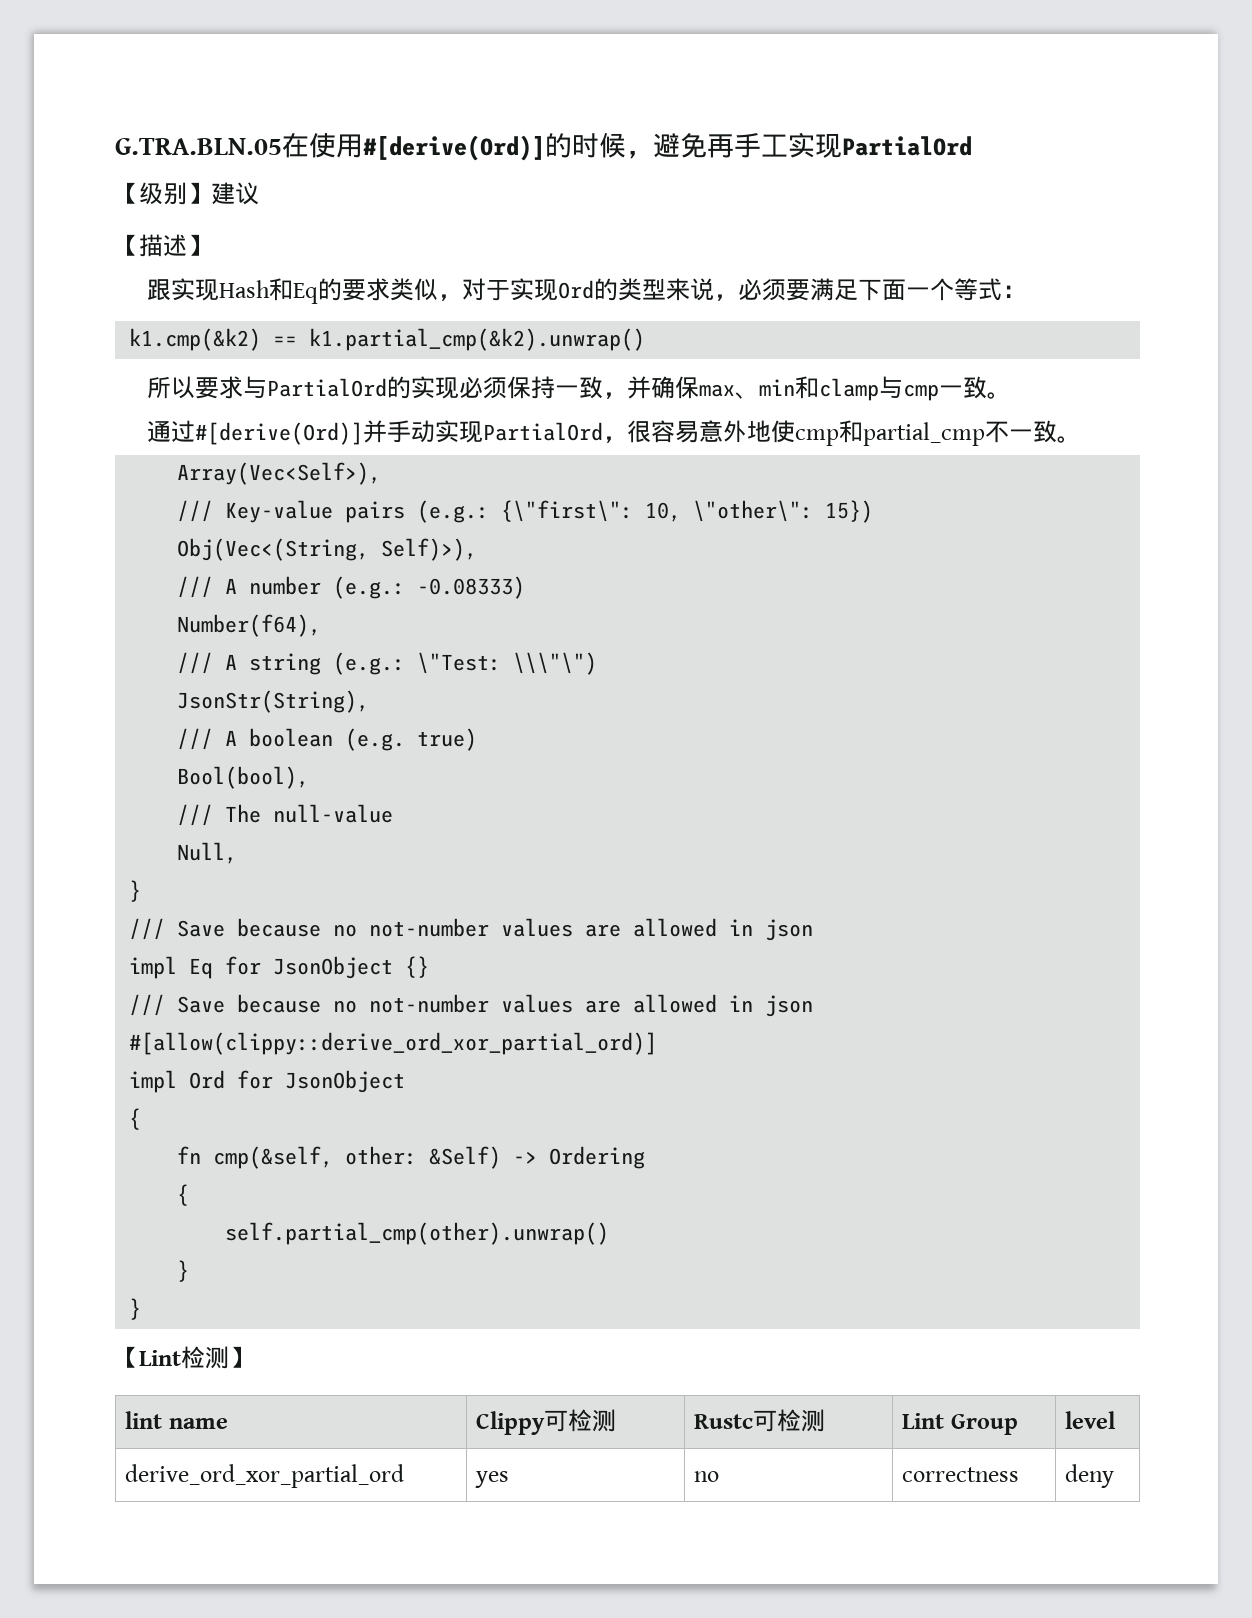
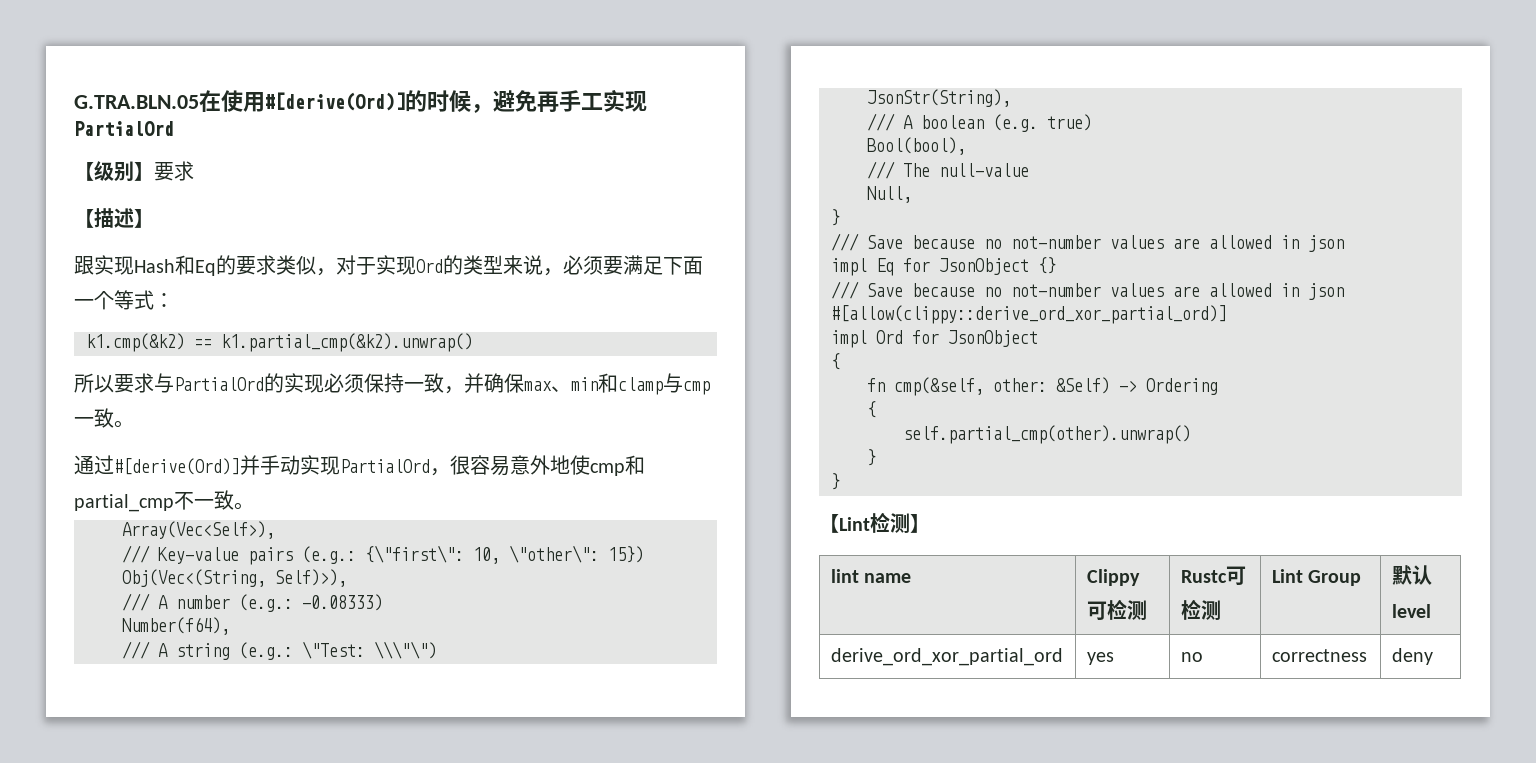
[211,182,259,205] 建议 -> [154,161,194,181] 要求
(1018, 1424) none -> [1391,565,1432,585] 默认

